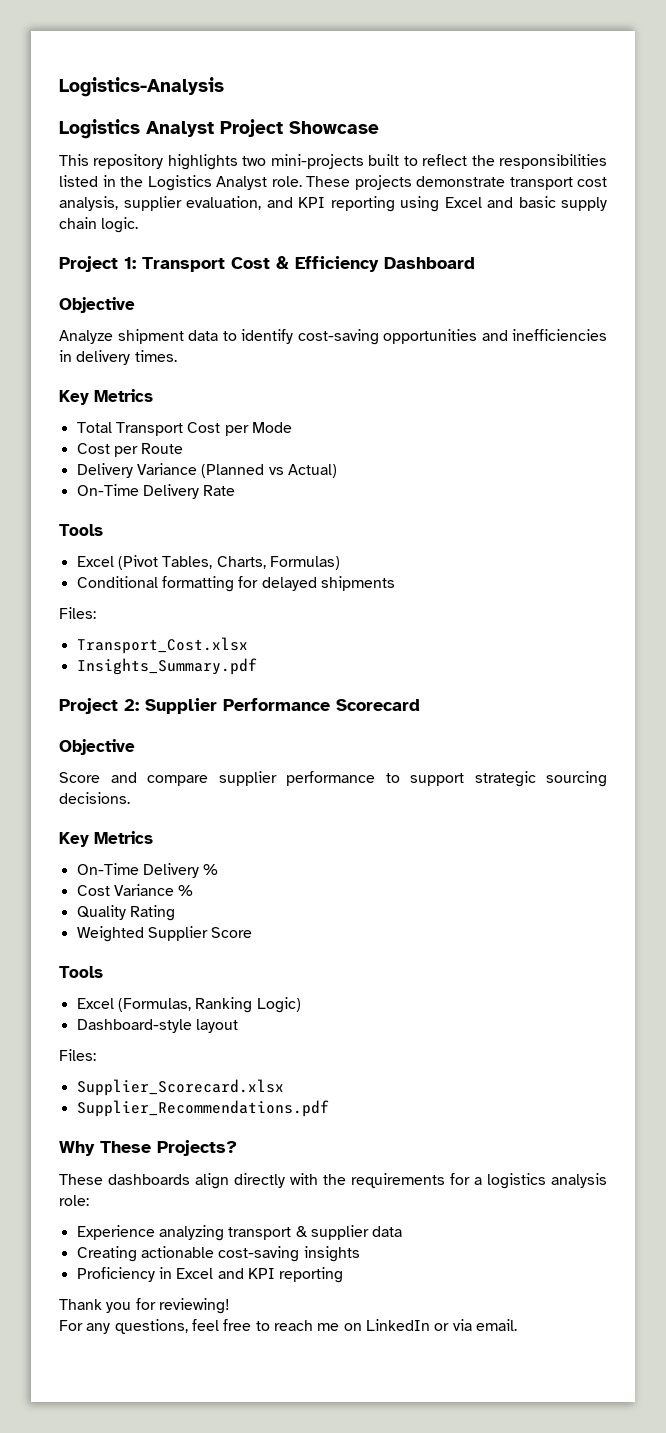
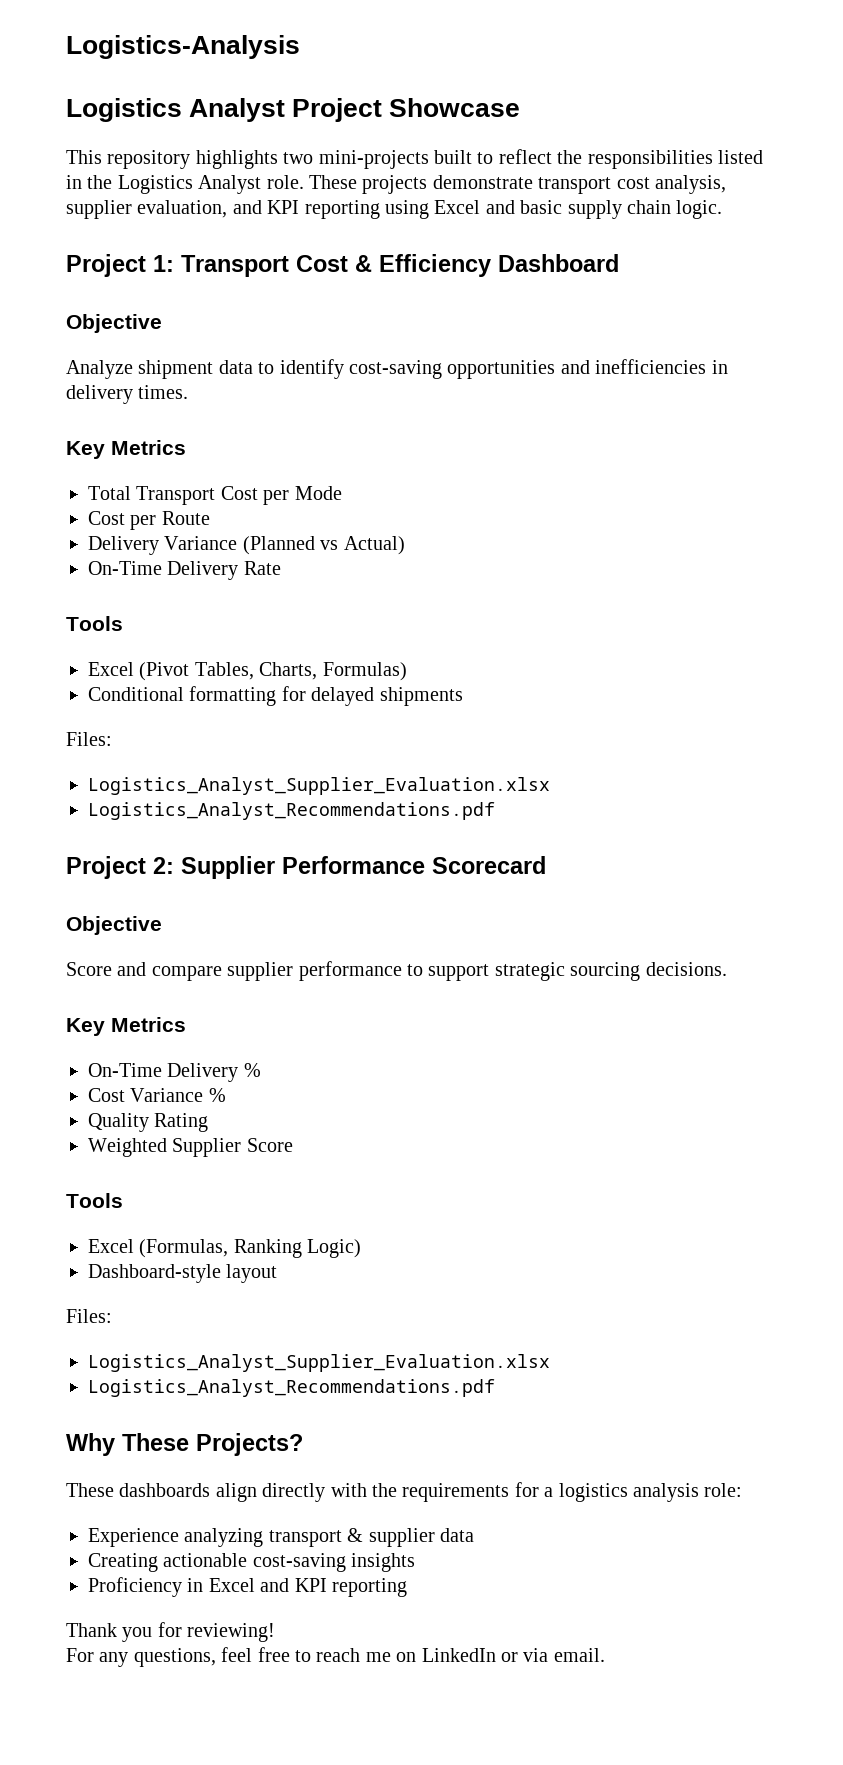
[76,637,248,654] [76,658,257,675] Transport_Cost.xlsx // Insights_Summary.pdf -> [88,777,550,795] [88,802,495,820] Logistics_Analyst_Supplier_Evaluation.xlsx // Logistics_Analyst_Recommendations.pdf
[76,1079,284,1096] [76,1100,329,1117] Supplier_Scorecard.xlsx // Supplier_Recommendations.pdf -> [88,1354,550,1372] [88,1379,495,1397] Logistics_Analyst_Supplier_Evaluation.xlsx // Logistics_Analyst_Recommendations.pdf

